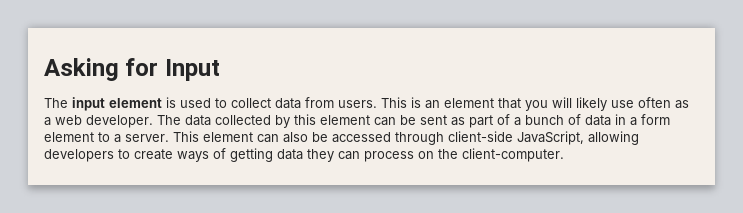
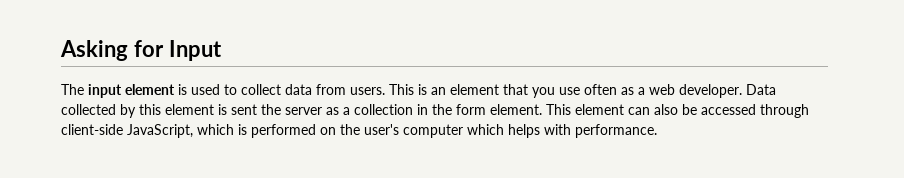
[552,97,607,111] will likely -> (555, 92) none
[157,115,211,126] The data -> [746,84,776,95] Data
[374,114,670,128] [44,132,169,143] can be sent as part of a bunch of data in a form element to a server. -> [218,104,542,115] is sent the server as a collection in the form element.
[588,131,639,145] [44,148,564,162] allowing developers to create ways of getting data they can process on the client-computer. -> [197,124,657,138] which is performed on the user's computer which helps with performance.

